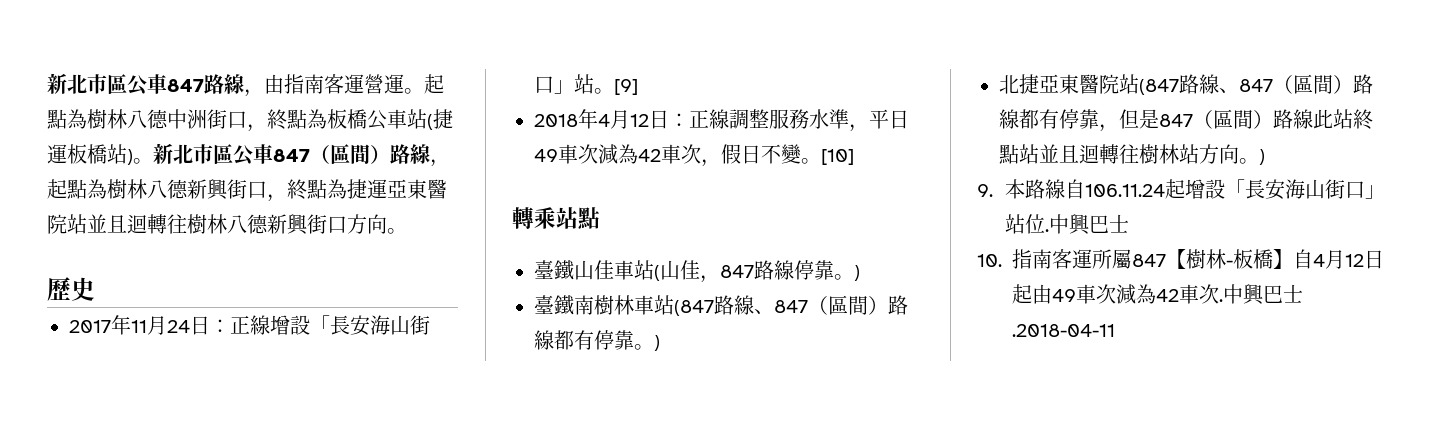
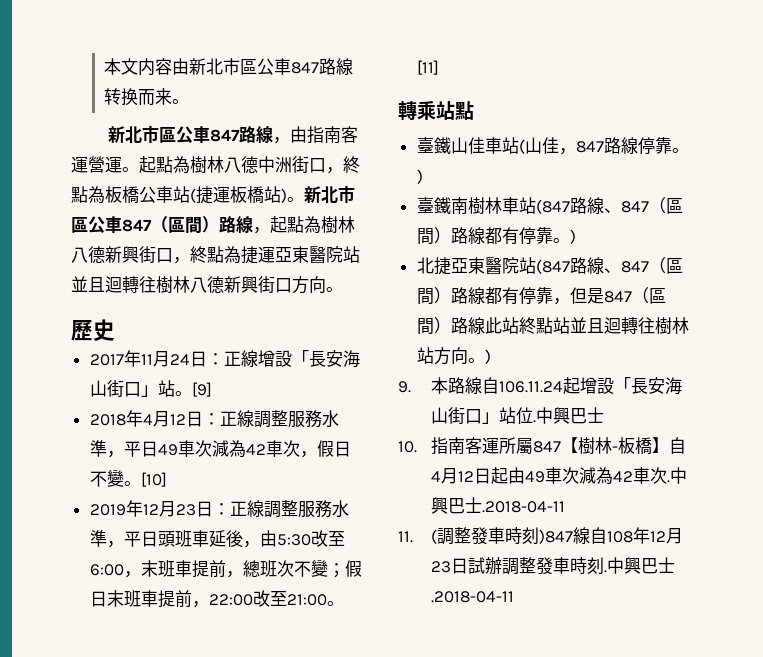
(47, 83) none -> [103,58,353,76] [103,88,189,106] 本文内容由新北市區公車847路線转换而来。 //
(854, 157) none -> [89,500,349,518] [89,530,345,548] [89,559,362,578] [89,590,344,608] [416,60,439,75] // 2019年12月23日：正線調整服務水準，平日頭班車延後，由5:30改至6:00，末班車提前，總班次不變；假日末班車提前，22:00改至21:00。[11]
(1115, 330) none -> [398,527,683,545] [430,557,675,575] [430,591,514,603] // 11. (調整發車時刻)847線自108年12月23日試辦調整發車時刻.中興巴士.2018-04-11

